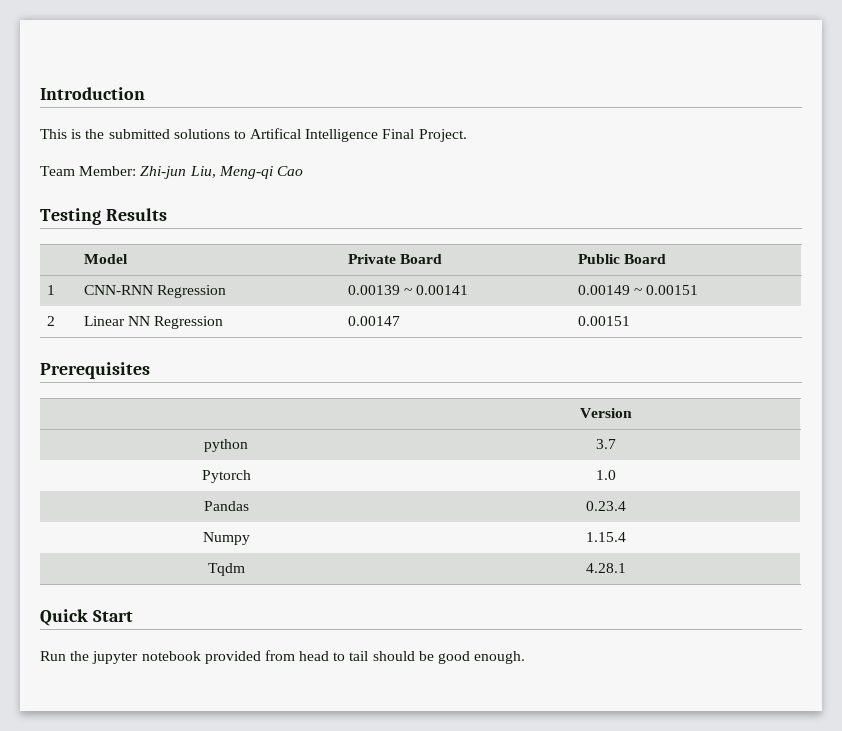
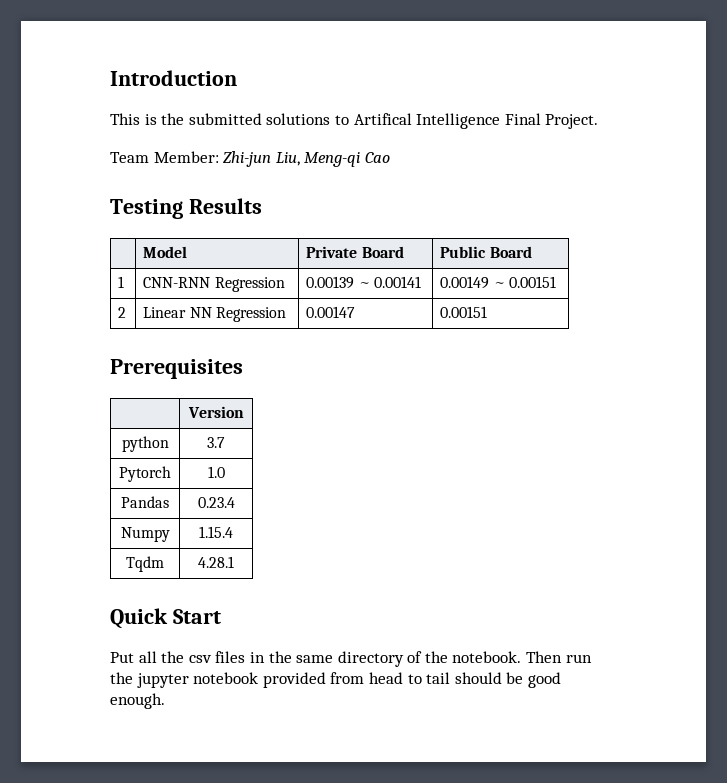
[40,651,66,661] Run -> [110,651,592,667] Put all the csv files in the same directory of the notebook. Then run

